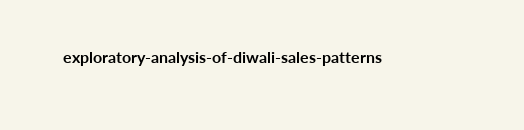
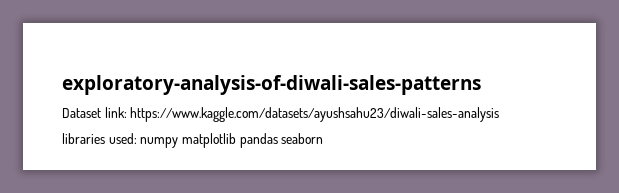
(382, 59) none -> [62,107,500,122] [62,133,324,148] // Dataset link: https://www.kaggle.com/datasets/ayushsahu23/diwali-sales-analysis // libraries used: numpy matplotlib pandas seaborn

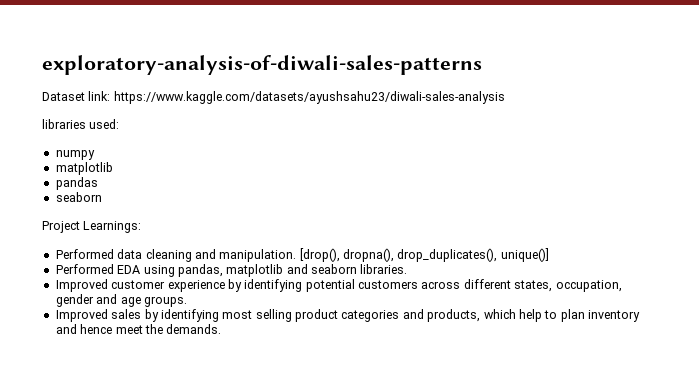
(137, 138) none -> (120, 124) //
[181,133,236,148] matplotlib -> [55,162,113,175] // matplotlib //
[281,133,324,144] seaborn -> [55,192,102,202] [42,221,142,233] [55,248,549,262] [55,264,408,277] [55,279,622,292] [55,294,187,307] [55,309,640,322] [55,324,222,334] // seaborn // Project Learnings: // Performed data cleaning and manipulation. [drop(), dropna(), drop_duplicates(), unique()] // Performed EDA using pandas, matplotlib and seaborn libraries. // Improved customer experience by identifying potential customers across different states, occupation, gender and age groups. // Improved sales by identifying most selling product categories and products, which help to plan inventory and hence meet the demands.

